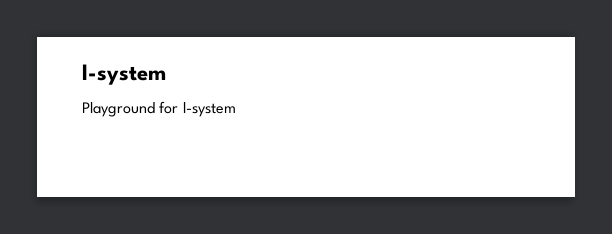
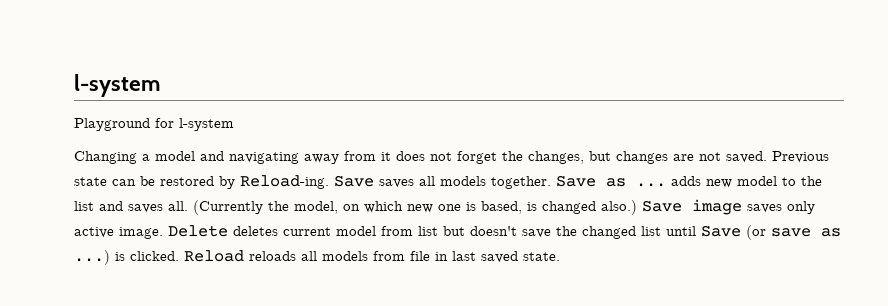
(236, 109) none -> [74,151,829,164] [74,175,822,189] [74,199,815,215] [74,225,841,240] [74,250,560,265] // Changing a model and navigating away from it does not forget the changes, but changes are not saved. Previous state can be restored by Reload-ing. Save saves all models together. Save as ... adds new model to the list and saves all. (Currently the model, on which new one is based, is changed also.) Save image saves only active image. Delete deletes current model from list but doesn't save the changed list until Save (or save as ...) is clicked. Reload reloads all models from file in last saved state.

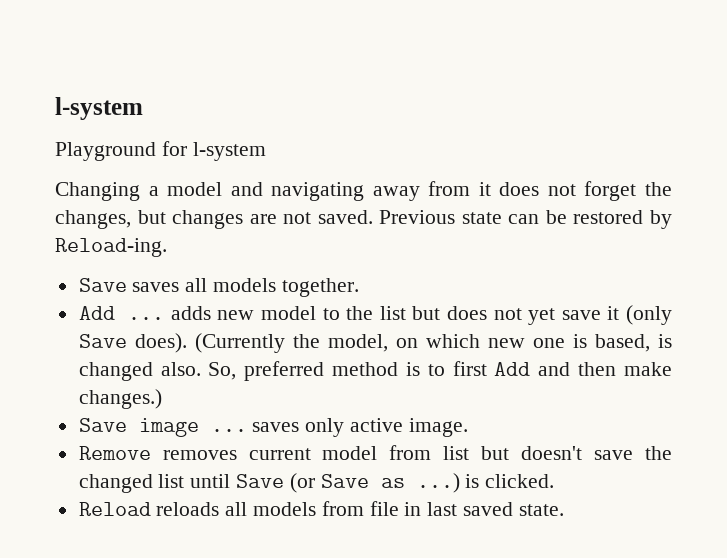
(329, 182) none -> (167, 247) //
[556,175,626,187] Save as -> [78,306,115,320] // Add
[99,201,188,213] and saves all. -> [412,305,672,325] [78,333,187,353] but does not yet save it (only Save does).
[601,200,637,215] also.) -> [160,361,673,381] [78,389,162,409] also. So, preferred method is to first Add and then make changes.) //
(742, 207) none -> [210,429,247,432] ...
[168,225,278,237] Delete deletes -> [78,446,237,460] // Remove removes
[771,228,811,237] save -> [320,474,369,488] Save
(179, 256) none -> (555, 481) //

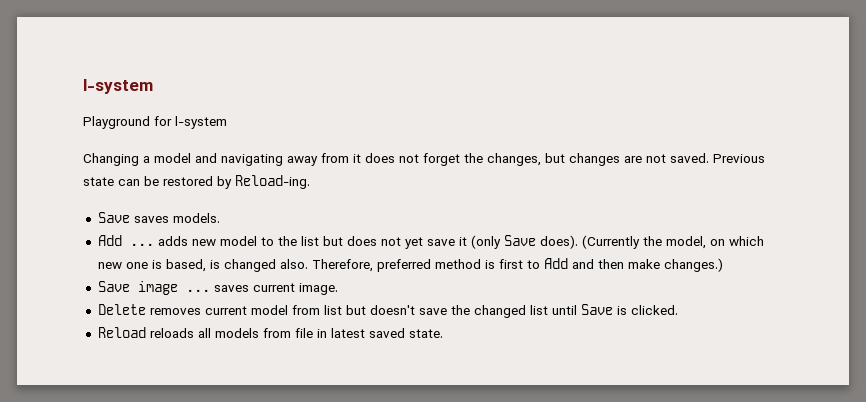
[185,278,359,297] all models together. -> [172,213,220,223] models.
[208,362,237,380] So, -> [311,259,373,272] Therefore,
[427,361,487,376] to first -> [498,259,540,269] first to
[305,418,404,437] only active -> [252,283,295,292] current
[78,446,151,460] Remove -> [97,304,146,315] Delete
[289,473,460,493] (or Save as ...) -> (613, 309) none
[427,502,458,516] last -> [330,328,365,338] latest

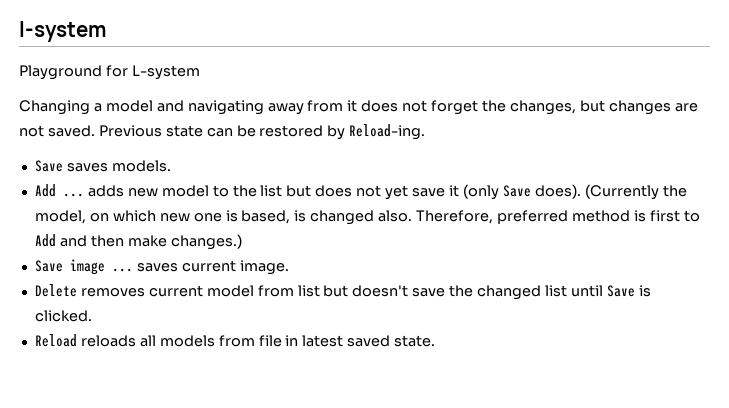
[175,116,227,129] l-system -> [131,65,200,80] L-system

